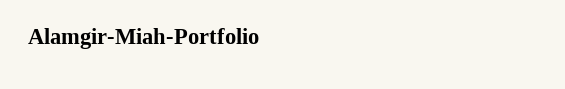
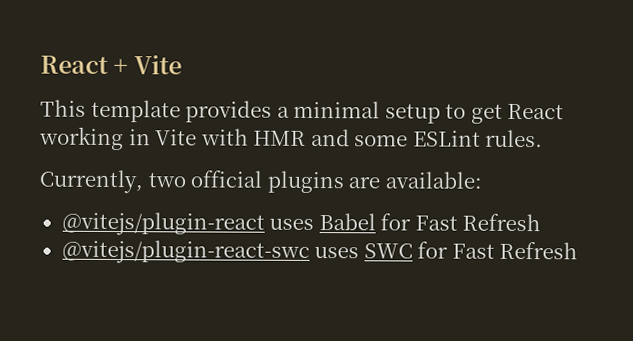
[28,28,259,49] Alamgir-Miah-Portfolio -> [40,55,182,75] [40,99,565,124] [39,126,544,151] [39,169,482,194] [61,211,542,236] [61,239,579,264] React + Vite // This template provides a minimal setup to get React working in Vite with HMR and some ESLint rules. // Currently, two official plugins are available: // @vitejs/plugin-react uses Babel for Fast Refresh // @vitejs/plugin-react-swc uses SWC for Fast Refresh

